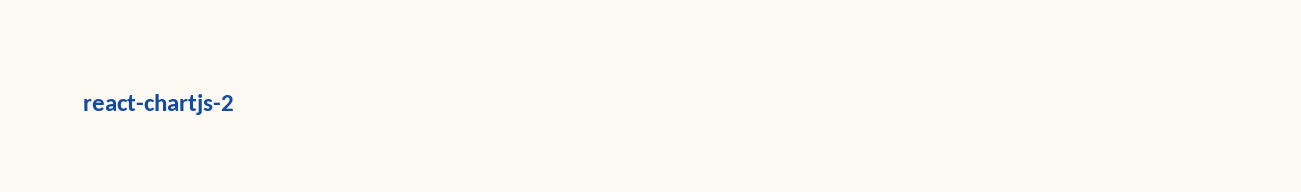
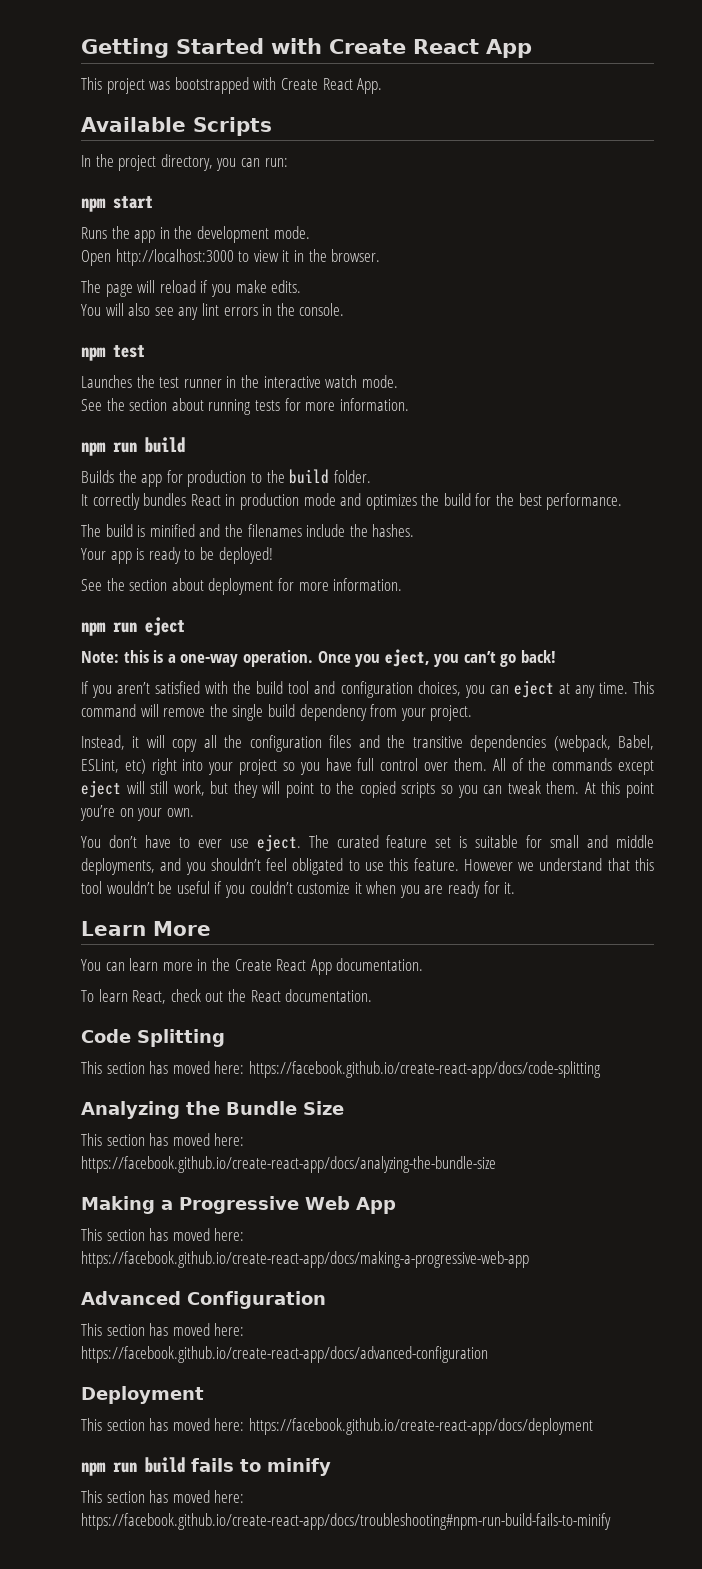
[83,94,234,115] react-chartjs-2 -> [81,38,532,58] [81,77,383,94] [81,117,272,136] [81,154,288,171] [81,196,153,212] [81,226,310,243] [81,249,381,266] [81,280,302,297] [81,303,345,320] [81,345,145,361] [81,375,398,388] [81,398,409,415] [81,437,185,456] [81,469,371,487] [81,493,623,510] [81,524,415,537] [81,547,273,564] [81,578,403,595] [81,617,185,636] [81,649,557,667] [81,680,654,698] [81,704,473,721] [81,735,654,752] [81,758,654,775] [81,780,654,798] [80,805,194,821] [81,834,654,852] [81,858,654,875] [81,881,516,898] [81,921,211,936] [81,958,424,975] [81,989,373,1004] [81,1029,225,1047] [81,1061,601,1078] [81,1101,344,1119] [81,1133,245,1146] [81,1156,496,1173] [81,1196,396,1214] [81,1228,245,1241] [81,1251,529,1268] [81,1291,326,1309] [81,1323,245,1336] [81,1346,488,1363] [81,1386,204,1404] [81,1418,593,1435] [81,1457,331,1476] [81,1490,245,1503] [81,1513,611,1530] Getting Started with Create React App // This project was bootstrapped with Create React App. // Available Scripts // In the project directory, you can run: // npm start // Runs the app in the development mode. // Open http://localhost:3000 to view it in the browser. // The page will reload if you make edits. // You will also see any lint errors in the console. // npm test // Launches the test runner in the interactive watch mode. // See the section about running tests for more information. // npm run build // Builds the app for production to the build folder. // It correctly bundles React in production mode and optimizes the build for the best performance. // The build is minified and the filenames include the hashes. // Your app is ready to be deployed! // See the section about deployment for more information. // npm run eject // Note: this is a one-way operation. Once you eject, you can’t go back! // If you aren’t satisfied with the build tool and configuration choices, you can eject at any time. This command will remove the single build dependency from your project. // Instead, it will copy all the configuration files and the transitive dependencies (webpack, Babel, ESLint, etc) right into your project so you have full control over them. All of the commands except eject will still work, but they will point to the copied scripts so you can tweak them. At this point you’re on your own. // You don’t have to ever use eject. The curated feature set is suitable for small and middle deployments, and you shouldn’t feel obligated to use this feature. However we understand that this tool wouldn’t be useful if you couldn’t customize it when you are ready for it. // Learn More // You can learn more in the Create React App documentation. // To learn React, check out the React documentation. // Code Splitting // This section has moved here: https://facebook.github.io/create-react-app/docs/code-splitting // Analyzing the Bundle Size // This section has moved here: https://facebook.github.io/create-react-app/docs/analyzing-the-bundle-size // Making a Progressive Web App // This section has moved here: https://facebook.github.io/create-react-app/docs/making-a-progressive-web-app // Advanced Configuration // This section has moved here: https://facebook.github.io/create-react-app/docs/advanced-configuration // Deployment // This section has moved here: https://facebook.github.io/create-react-app/docs/deployment // npm run build fails to minify // This section has moved here: https://facebook.github.io/create-react-app/docs/troubleshooting#npm-run-build-fails-to-minify

